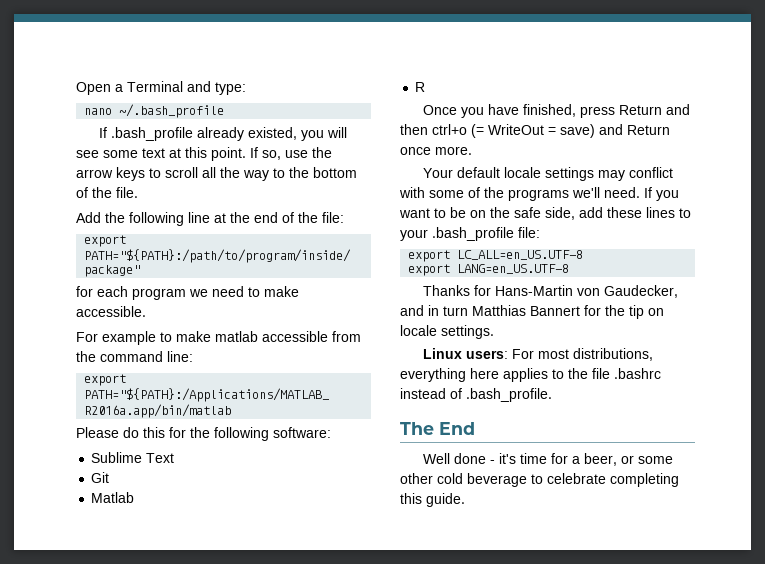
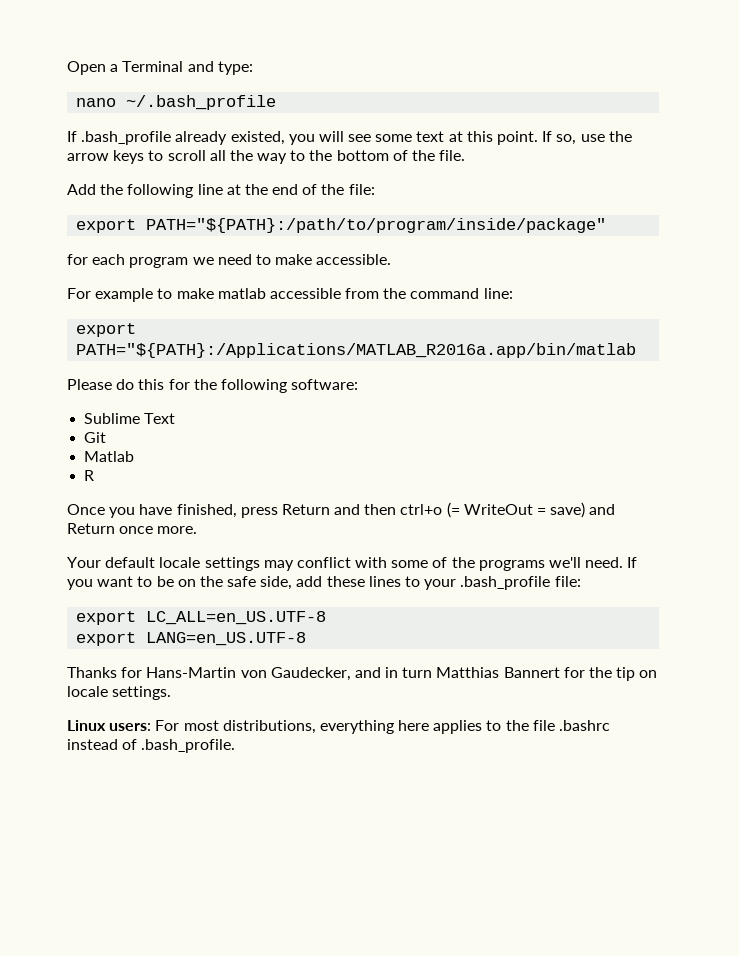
[400,422,475,435] [423,453,674,466] [400,473,679,487] [400,493,465,507] // The End // Well done - it's time for a beer, or some other cold beverage to celebrate completing this guide. -> (236, 746) none

